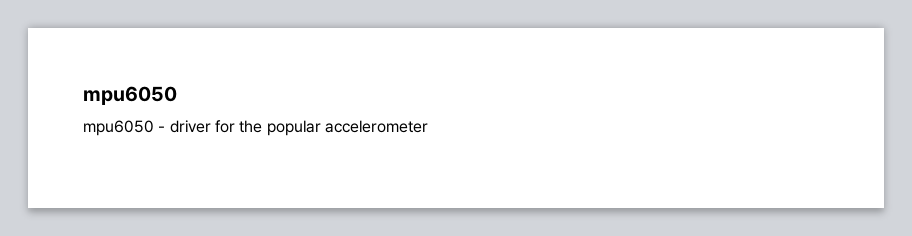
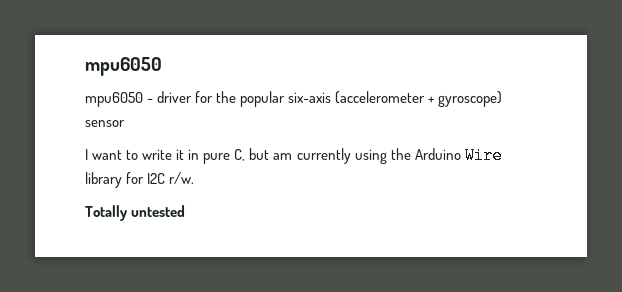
[324,120,428,133] accelerometer -> [288,91,503,107] [85,120,125,127] [85,147,502,164] [85,172,195,188] [85,205,186,221] six-axis (accelerometer + gyroscope) sensor // I want to write it in pure C, but am currently using the Arduino Wire library for I2C r/w. // Totally untested

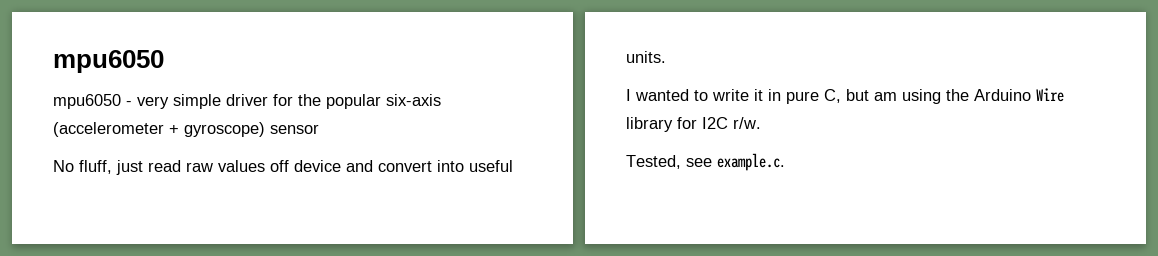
(154, 100) none -> [137,94,221,109] very simple
(125, 123) none -> [53,160,513,175] [626,51,666,63] // No fluff, just read raw values off device and convert into useful units.
[92,150,123,160] want -> [635,89,689,101] wanted
[296,148,351,164] currently -> (897, 96) none
[85,205,186,221] Totally untested -> [626,153,785,171] Tested, see example.c.

